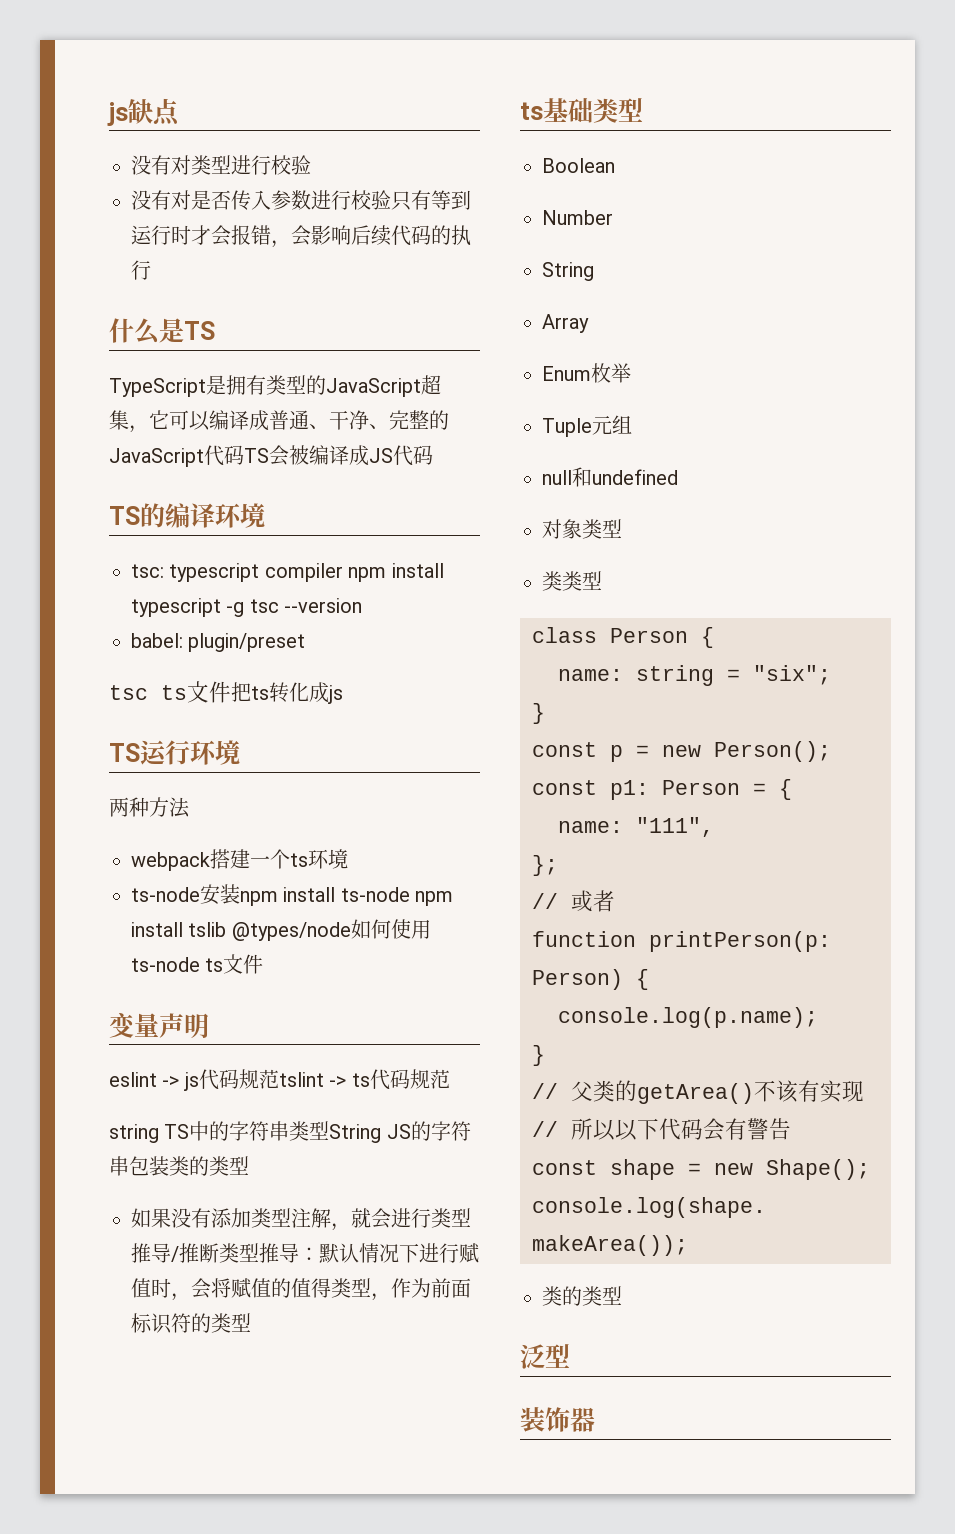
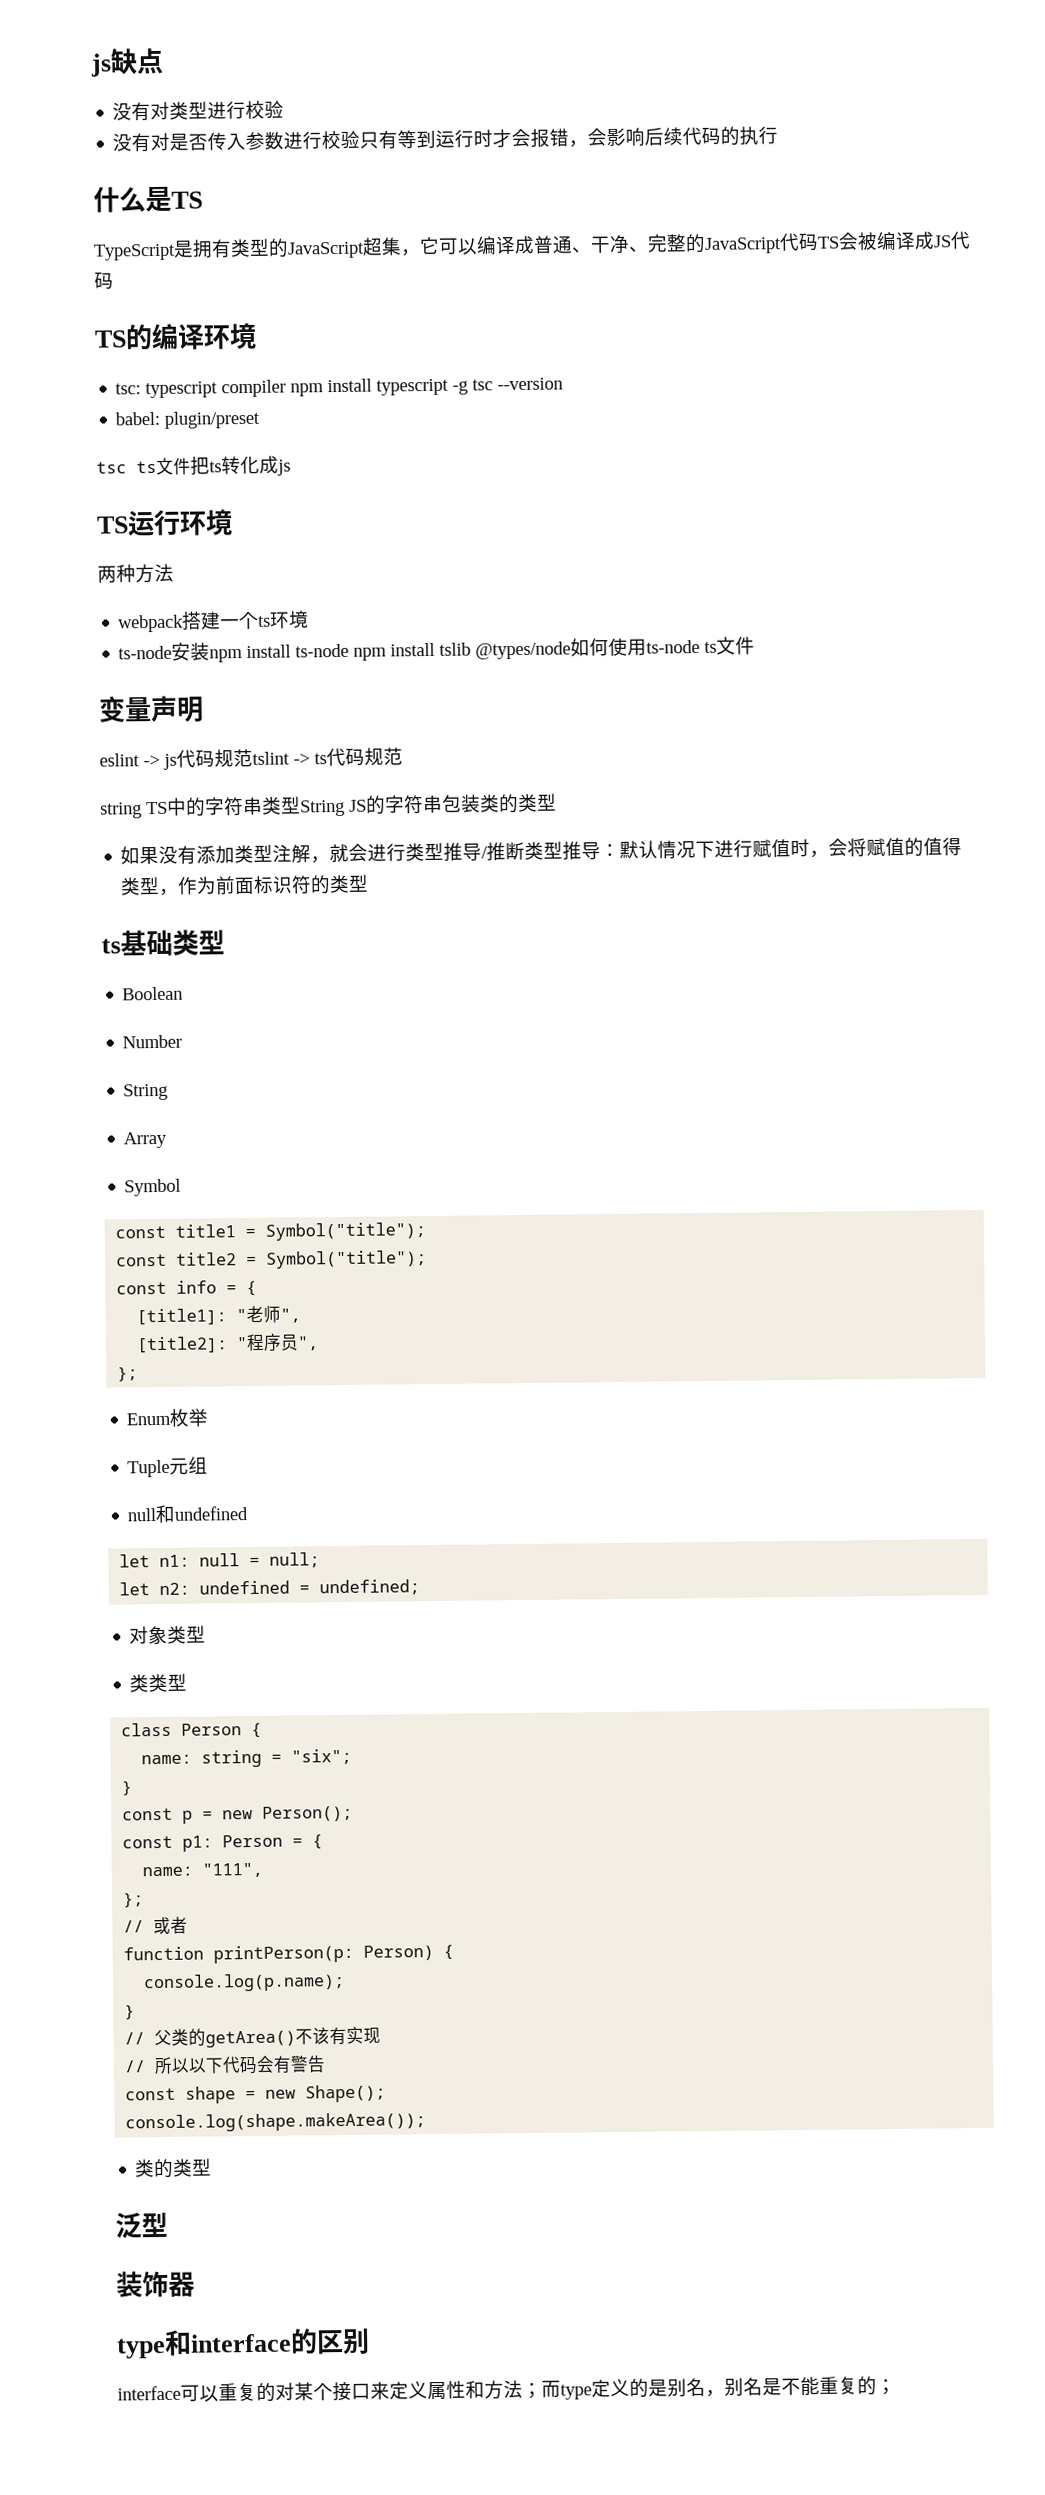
(589, 323) none -> [124,1178,182,1197] [115,1222,427,1241] [116,1250,428,1269] [116,1280,258,1297] [136,1305,302,1326] [136,1333,320,1354] [117,1366,139,1382] // Symbol // const title1 = Symbol("title"); // const title2 = Symbol("title"); // const info = { // [title1]: "老师", // [title2]: "程序员", // };
(678, 477) none -> [119,1552,321,1568] [119,1579,421,1596] // let n1: null = null; // let n2: undefined = undefined;
(595, 1419) none -> [116,2327,370,2359] [117,2376,896,2402] // type和interface的区别 // interface可以重复的对某个接口来定义属性和方法；而type定义的是别名，别名是不能重复的；

